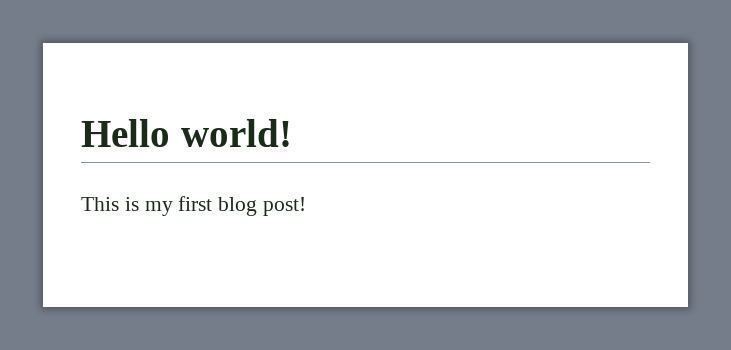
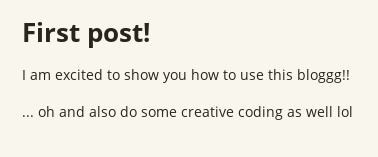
[81,119,292,147] [81,196,307,216] Hello world! // This is my first blog post! -> [22,22,150,48] [22,69,350,83] [22,106,353,120] First post! // I am excited to show you how to use this bloggg!! // ... oh and also do some creative coding as well lol

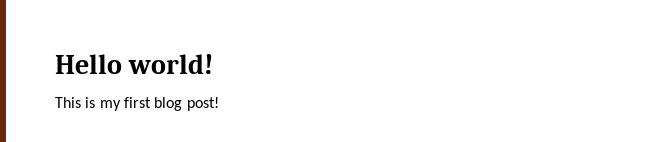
[22,22,150,48] [22,69,350,83] [22,106,353,120] First post! // I am excited to show you how to use this bloggg!! // ... oh and also do some creative coding as well lol -> [55,54,214,74] [55,97,219,111] Hello world! // This is my first blog post!

